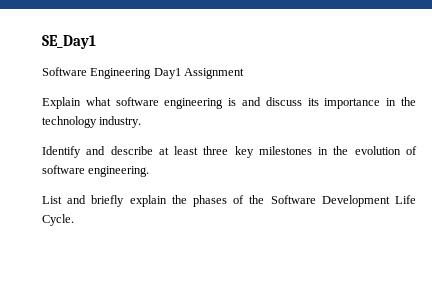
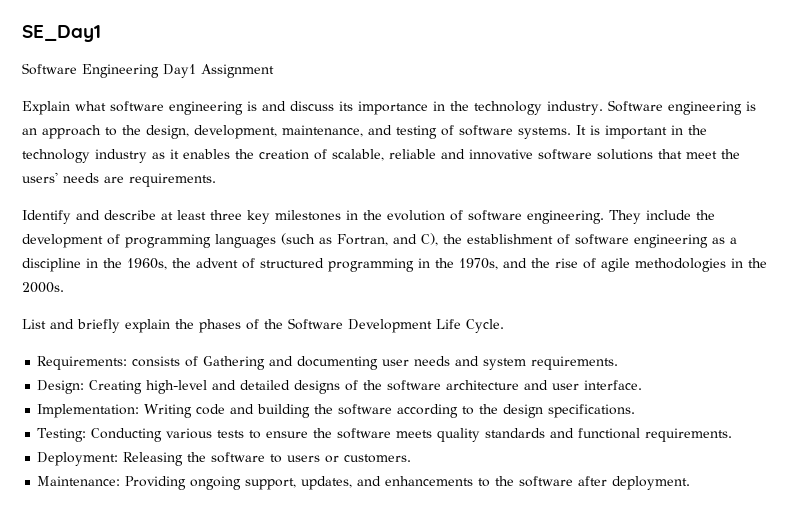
(142, 122) none -> [607,100,756,115] [22,125,707,139] [22,149,740,163] [22,172,216,187] Software engineering is an approach to the design, development, maintenance, and testing of software systems. It is important in the technology industry as it enables the creation of scalable, reliable and innovative software solutions that meet the users' needs are requirements.
(150, 171) none -> [609,210,715,224] [22,233,737,248] [22,258,767,272] [22,282,64,293] They include the development of programming languages (such as Fortran, and C), the establishment of software engineering as a discipline in the 1960s, the advent of structured programming in the 1970s, and the rise of agile methodologies in the 2000s.
(74, 220) none -> [37,356,619,370] [37,380,643,394] [37,404,636,418] [37,428,733,442] [37,452,412,466] [37,476,691,490] // Requirements: consists of Gathering and documenting user needs and system requirements. // Design: Creating high-level and detailed designs of the software architecture and user interface. // Implementation: Writing code and building the software according to the design specifications. // Testing: Conducting various tests to ensure the software meets quality standards and functional requirements. // Deployment: Releasing the software to users or customers. // Maintenance: Providing ongoing support, updates, and enhancements to the software after deployment.

